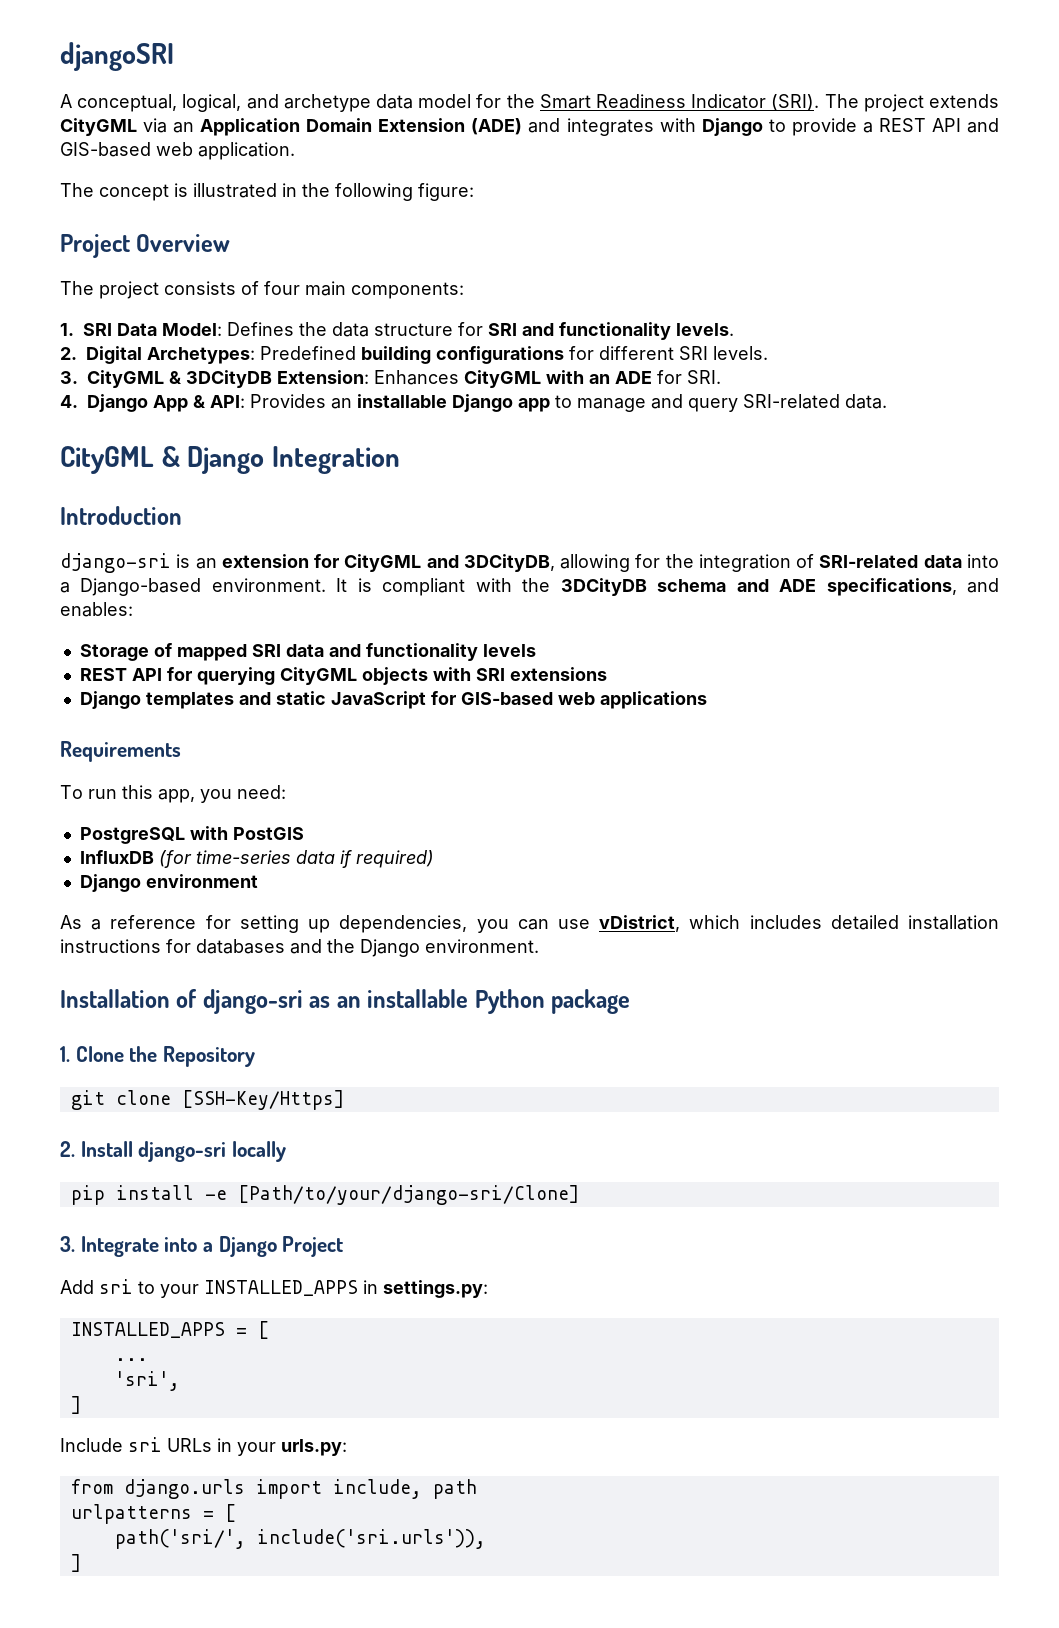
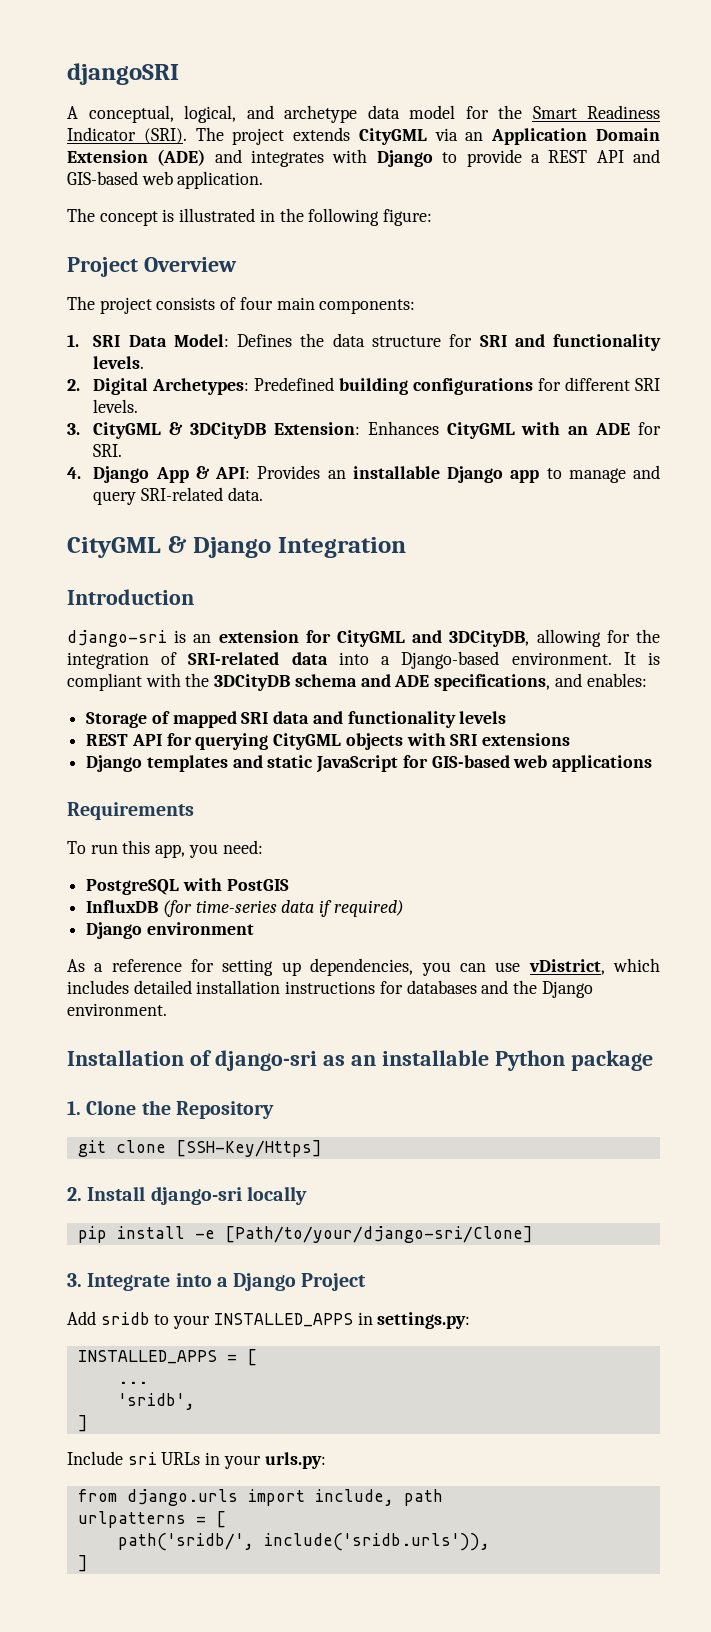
[99,1279,133,1294] sri -> [100,1312,150,1325] sridb
[114,1371,180,1391] 'sri', -> [117,1393,195,1410] 'sridb',
[114,1529,486,1549] path('sri/', include('sri.urls')), -> [117,1533,490,1551] path('sridb/', include('sridb.urls')),

